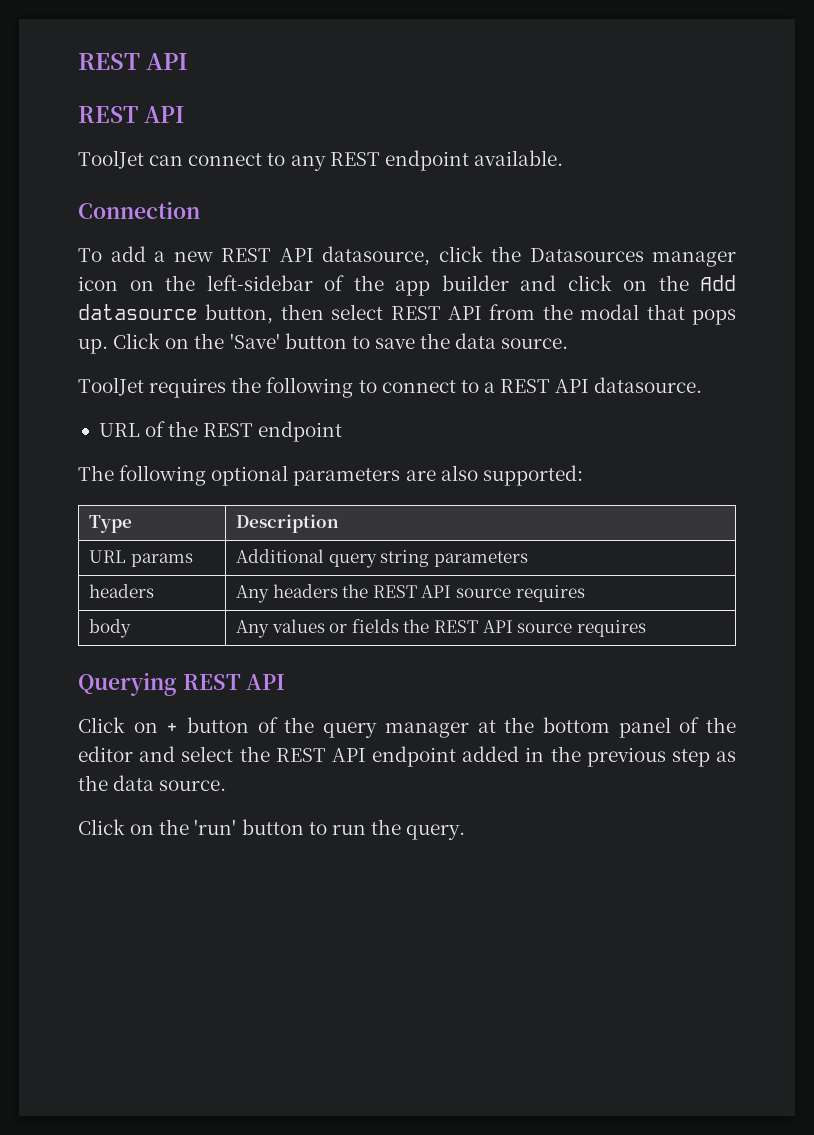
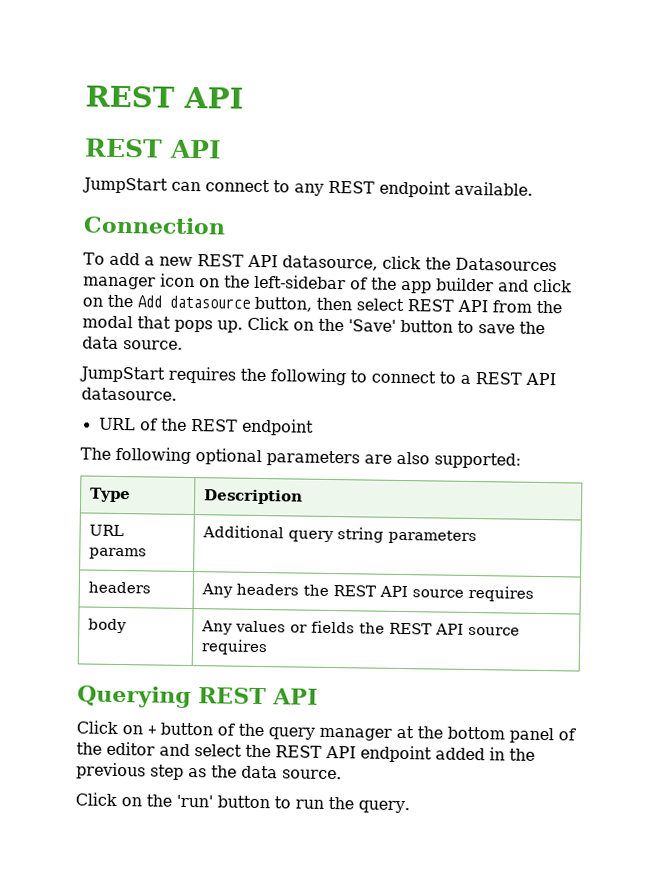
[78,150,144,169] ToolJet -> [82,177,168,194] JumpStart
[78,377,144,396] ToolJet -> [79,366,165,383] JumpStart

